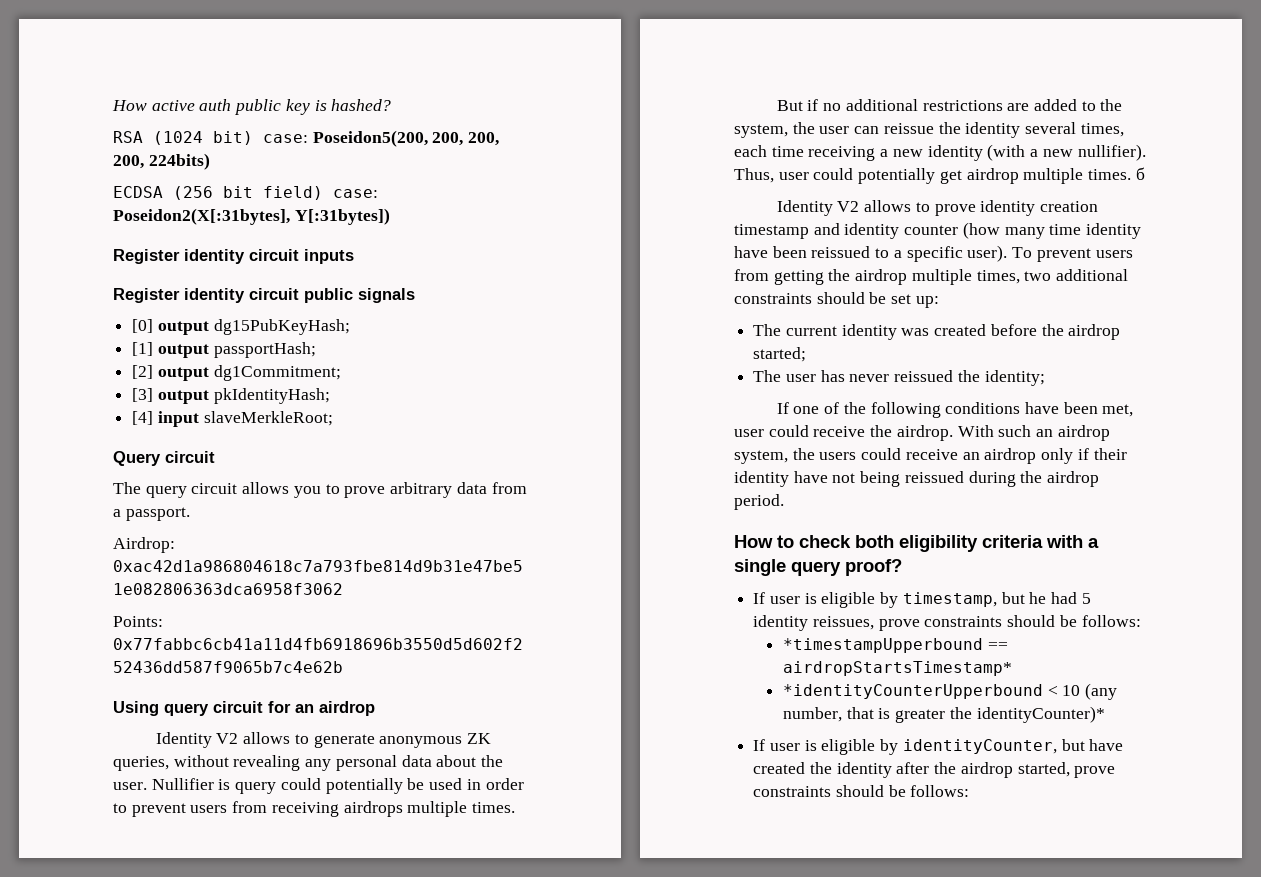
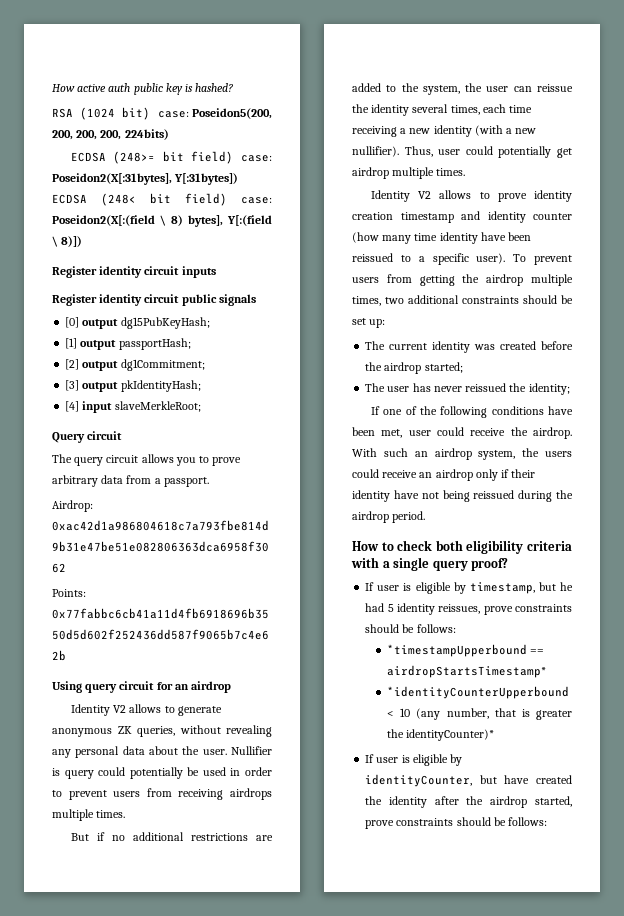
[173,186,213,200] (256 -> [113,151,156,164] (248>=
(390, 216) none -> [52,193,272,206] [52,215,272,227] [52,236,83,247] ECDSA (248< bit field) case: Poseidon2(X[:(field \ 8) bytes], Y[:(field \ 8)])
[1135,167,1145,180] б -> (466, 172) none

